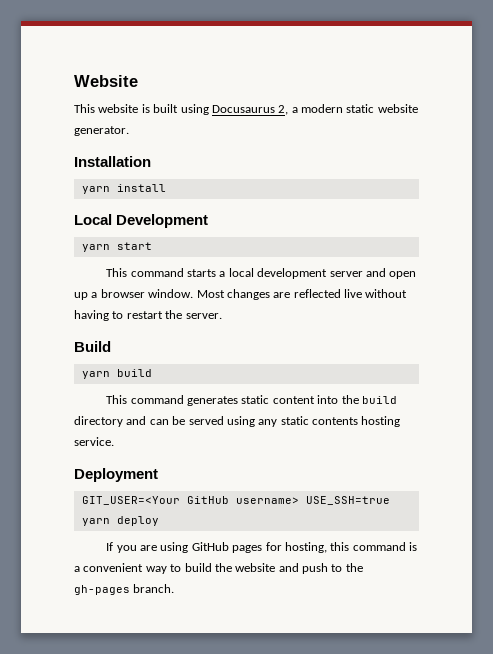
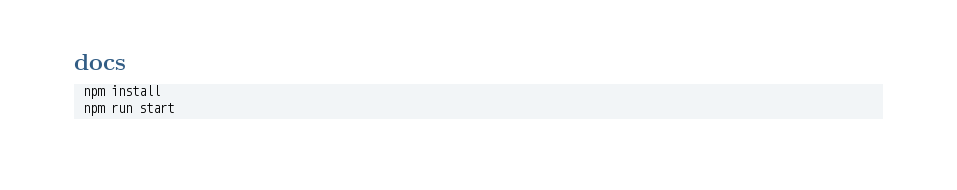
[74,75,138,87] [74,104,418,115] [74,126,129,136] [74,156,151,167] [81,184,166,194] [74,214,209,228] [81,242,152,252] [106,268,417,279] [74,289,408,300] [74,310,222,321] [74,341,111,352] [81,369,152,379] [106,395,397,406] [74,416,401,427] [74,437,114,446] [74,468,158,482] [81,496,390,505] [81,516,159,526] [106,542,418,553] [74,563,363,574] [74,584,175,595] Website // This website is built using Docusaurus 2, a modern static website generator. // Installation // yarn install // Local Development // yarn start // This command starts a local development server and open up a browser window. Most changes are reflected live without having to restart the server. // Build // yarn build // This command generates static content into the build directory and can be served using any static contents hosting service. // Deployment // GIT_USER=<Your GitHub username> USE_SSH=true yarn deploy // If you are using GitHub pages for hosting, this command is a convenient way to build the website and push to the gh-pages branch. -> [74,54,126,70] [83,85,160,99] [83,103,174,116] docs // npm install // npm run start

